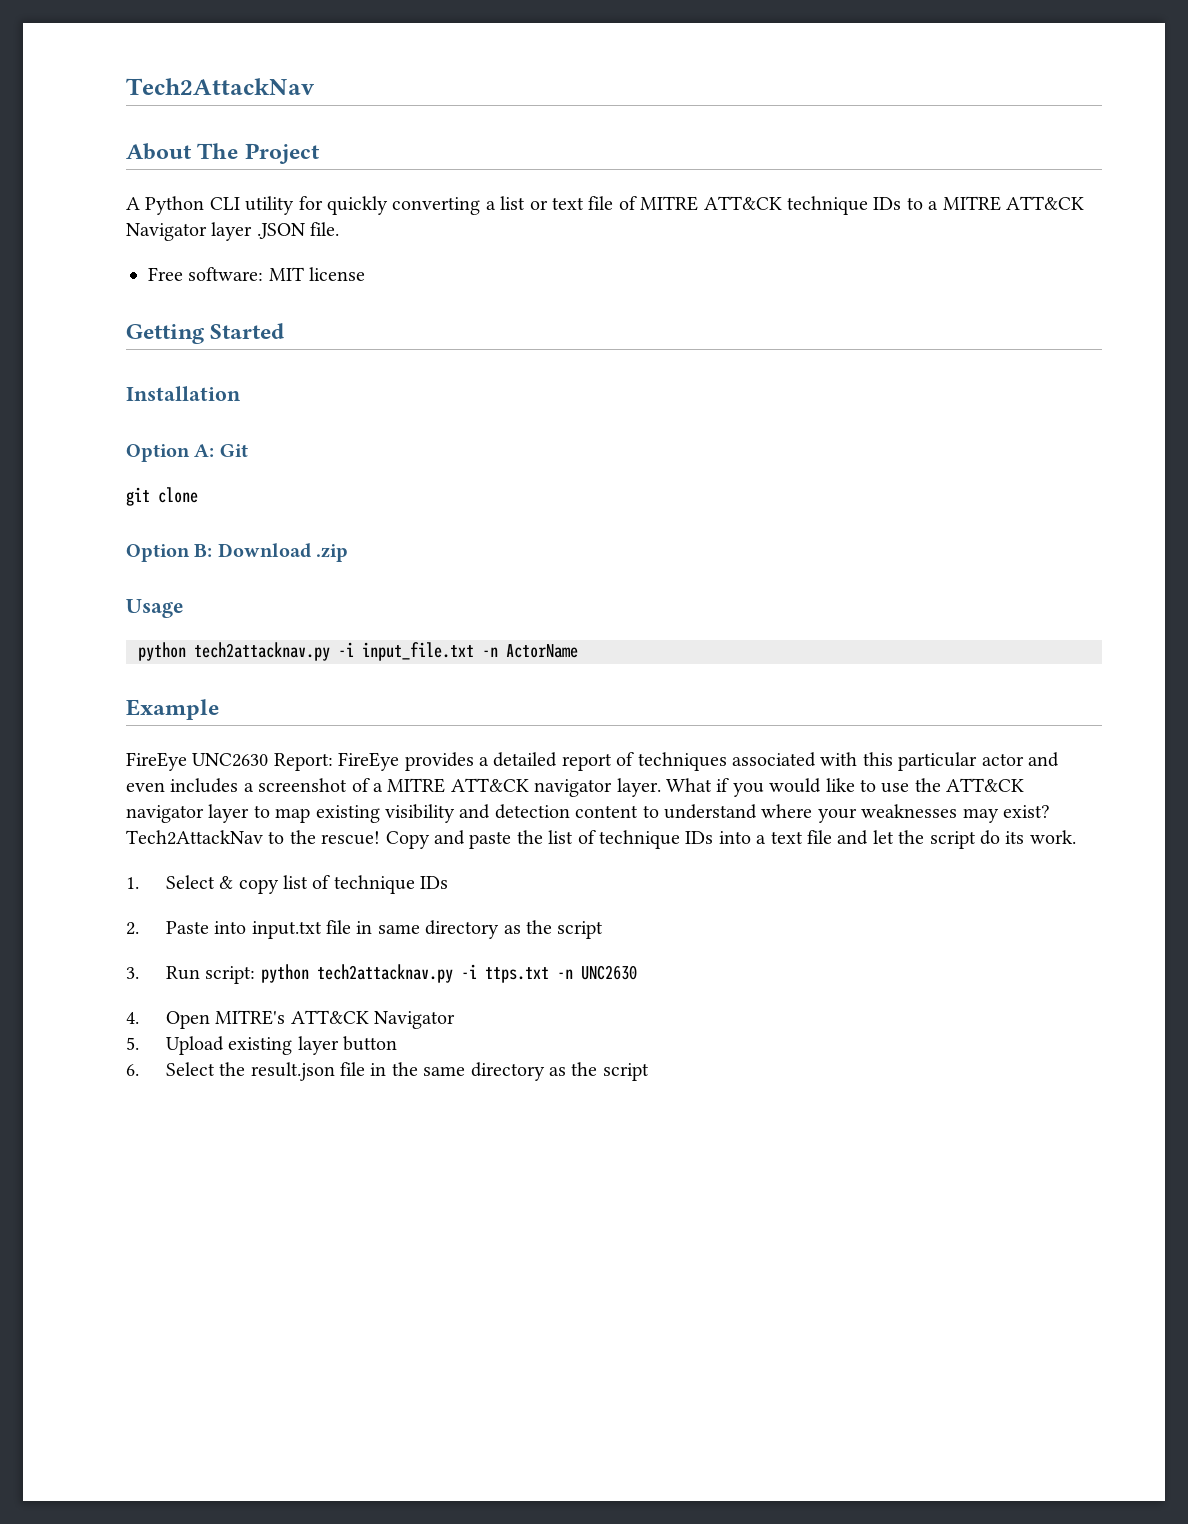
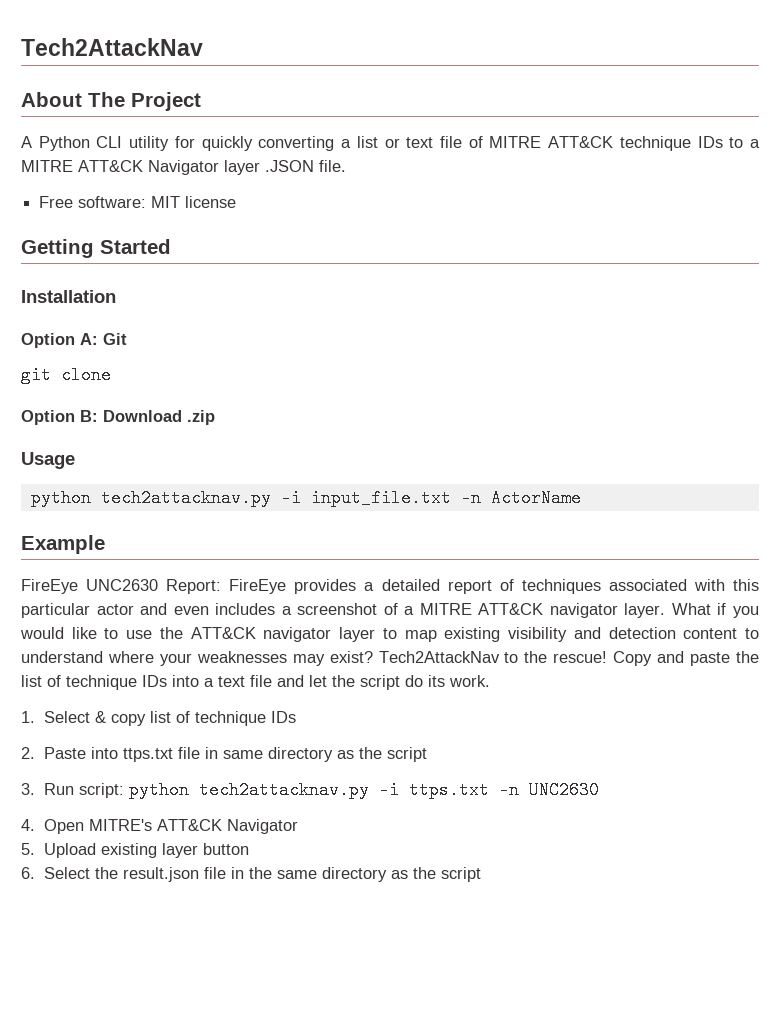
[251,921,322,939] input.txt -> [122,748,173,762] ttps.txt

